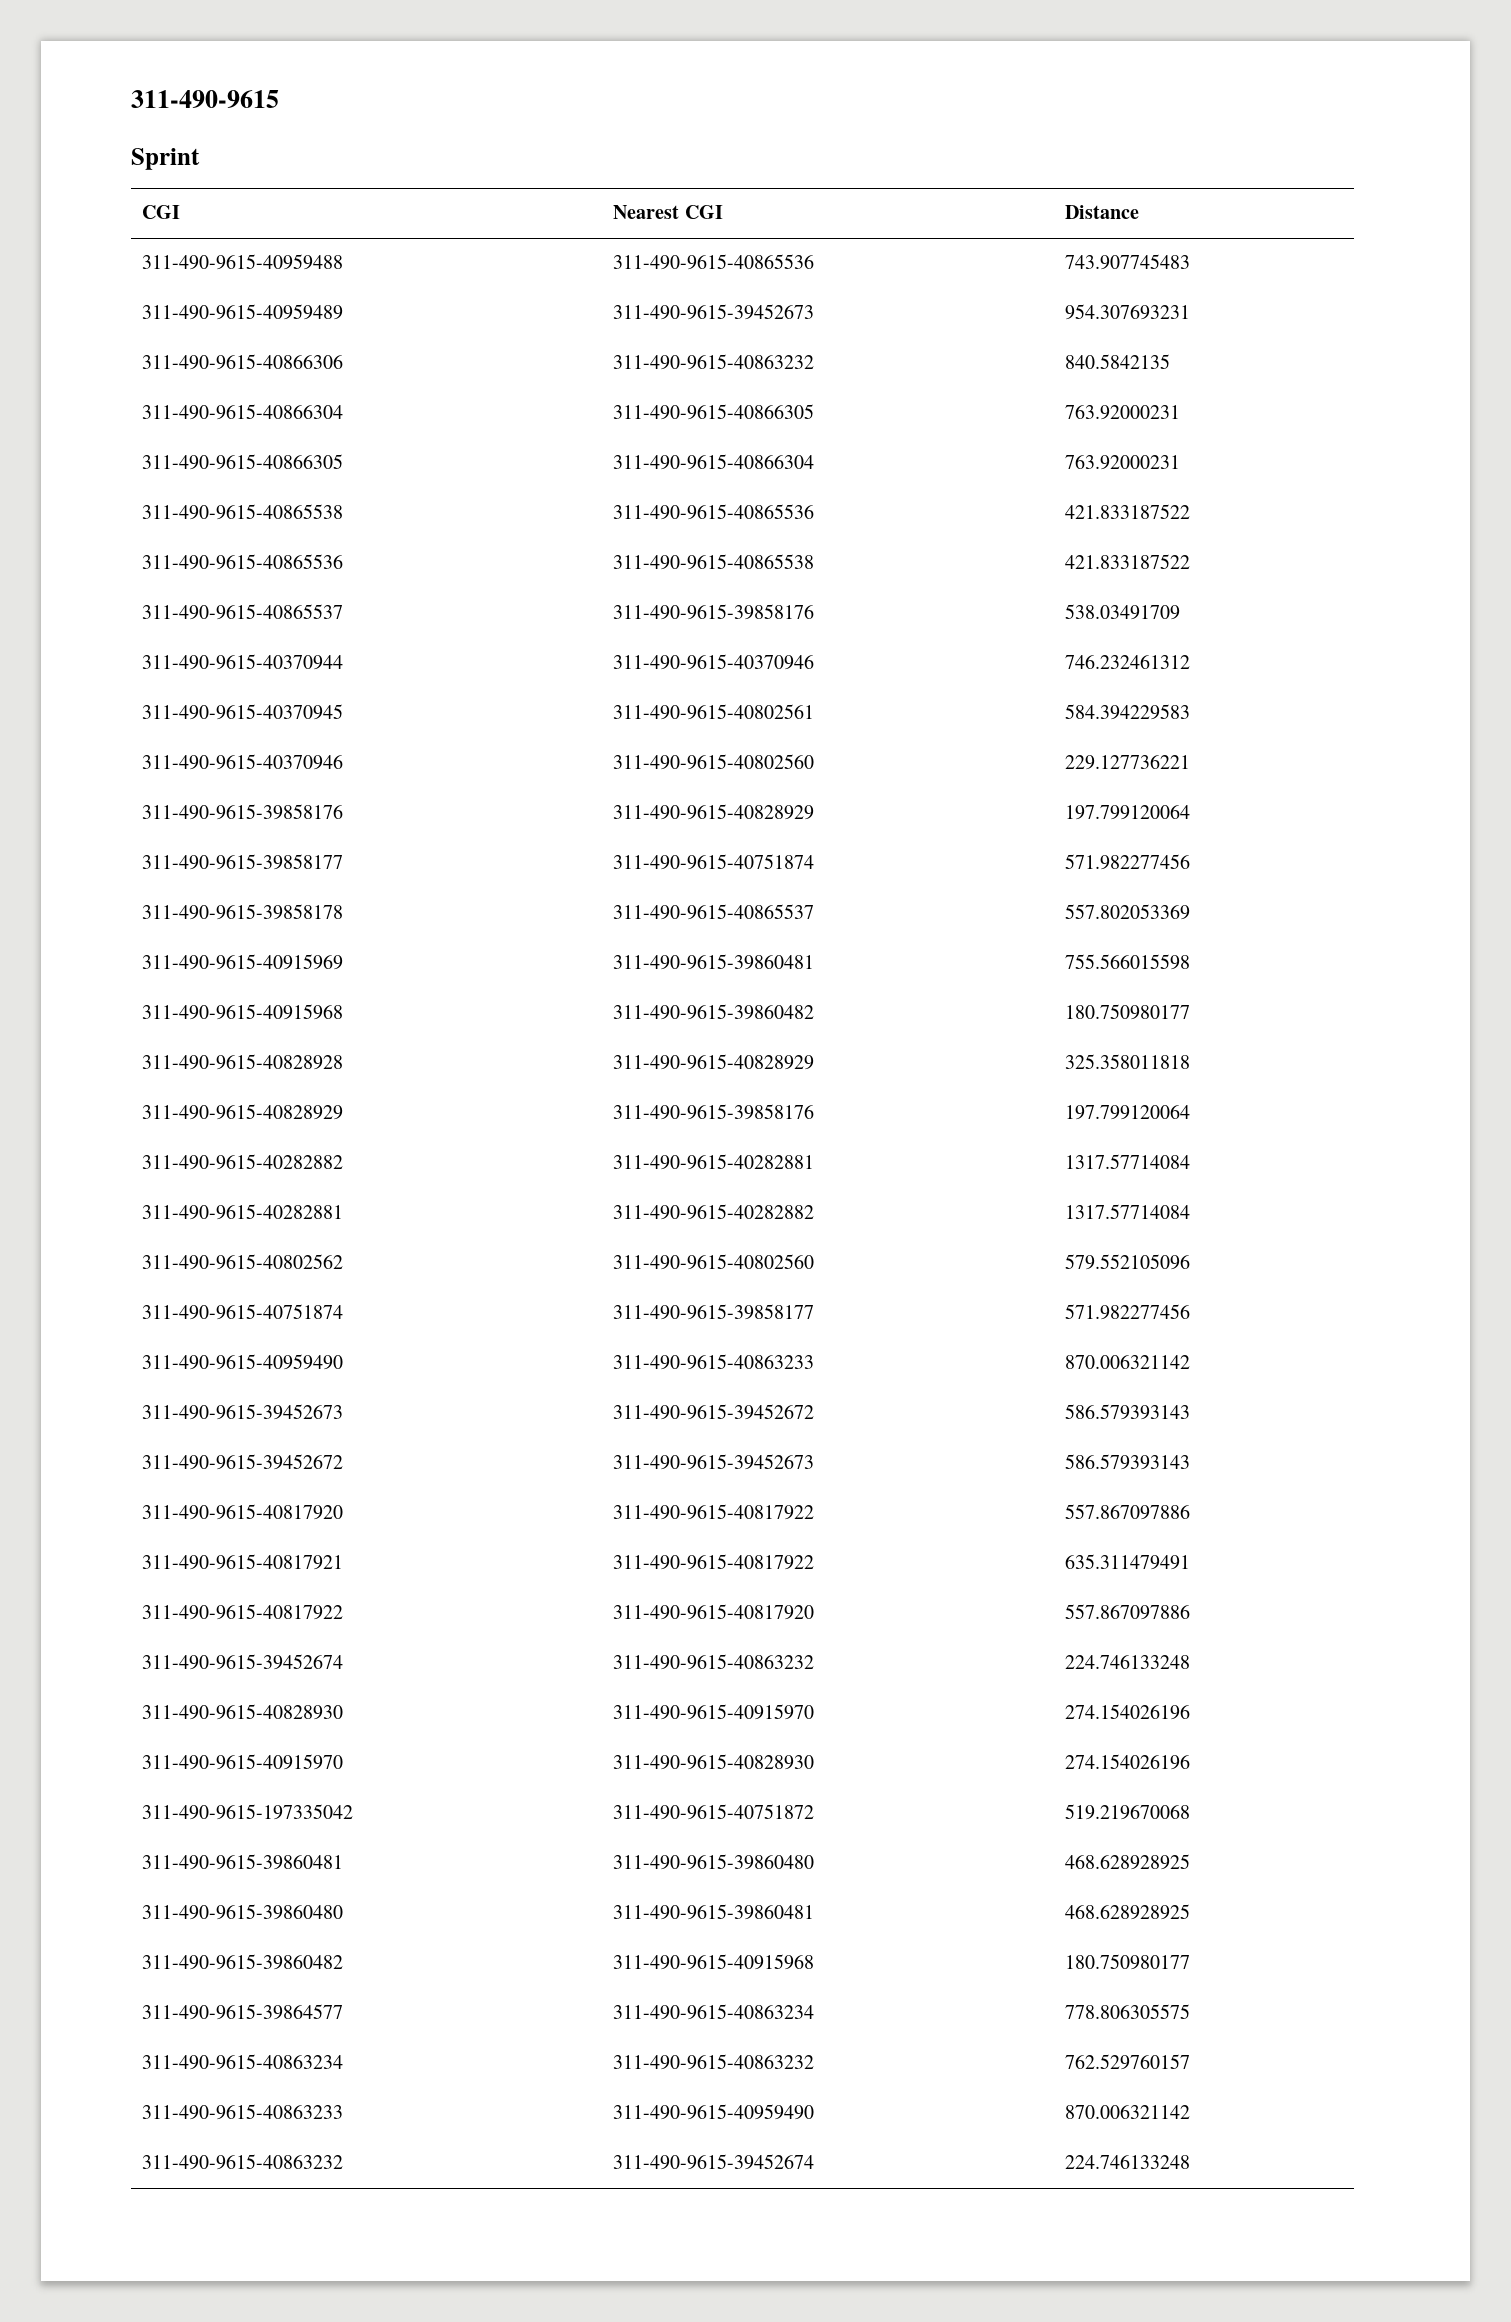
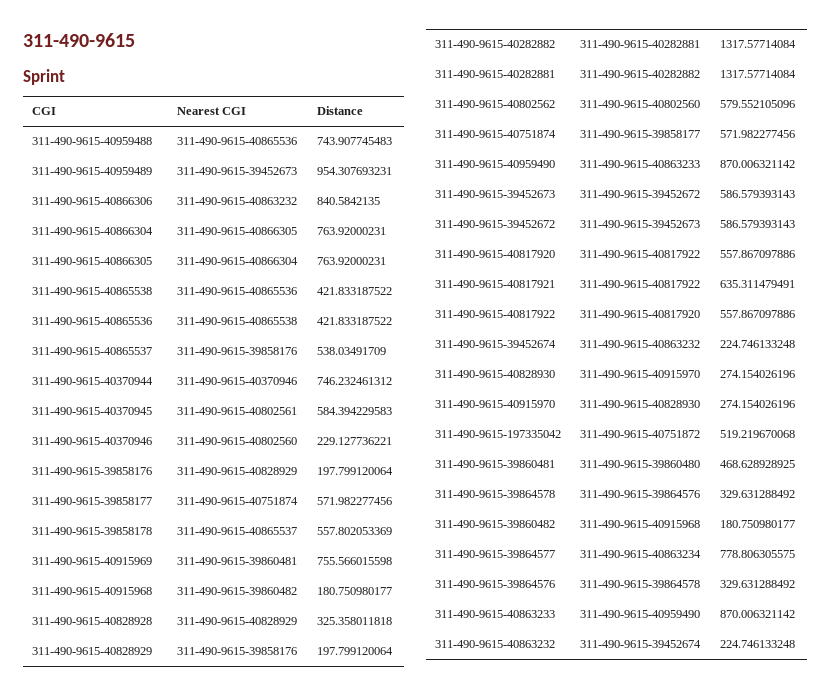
[142,1904,344,1920] [613,1904,815,1920] [1065,1904,1191,1920] 311-490-9615-39860480 | 311-490-9615-39860481 | 468.628928925 -> [435,490,556,498] [580,490,701,498] [720,490,796,498] 311-490-9615-39864578 | 311-490-9615-39864576 | 329.631288492
[142,2054,344,2070] [613,2054,815,2070] [1065,2054,1191,2070] 311-490-9615-40863234 | 311-490-9615-40863232 | 762.529760157 -> [435,580,556,588] [580,580,701,588] [720,580,796,588] 311-490-9615-39864576 | 311-490-9615-39864578 | 329.631288492

